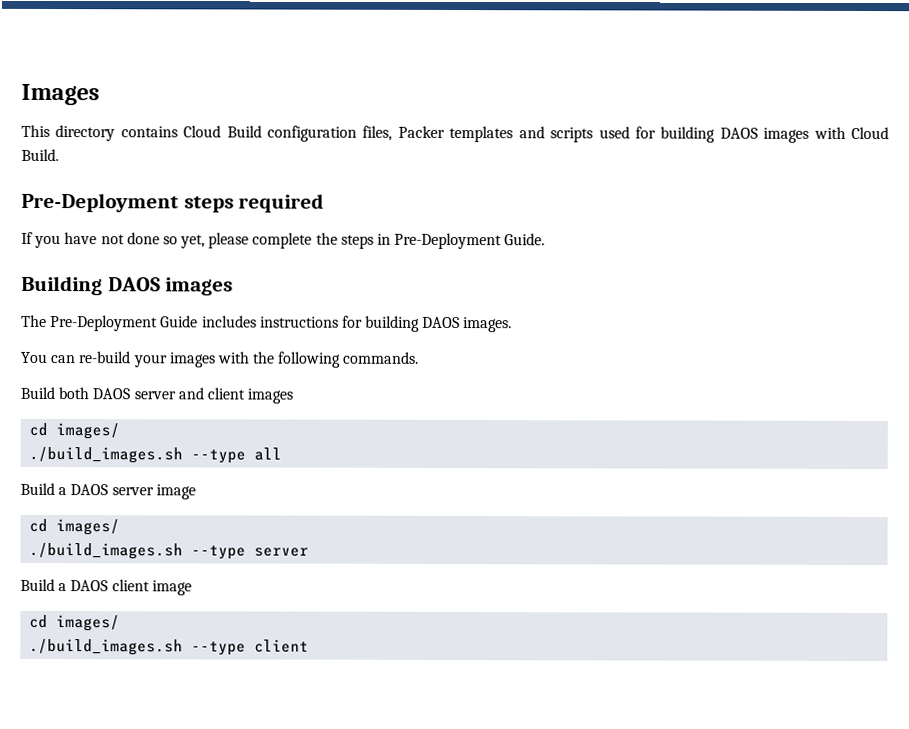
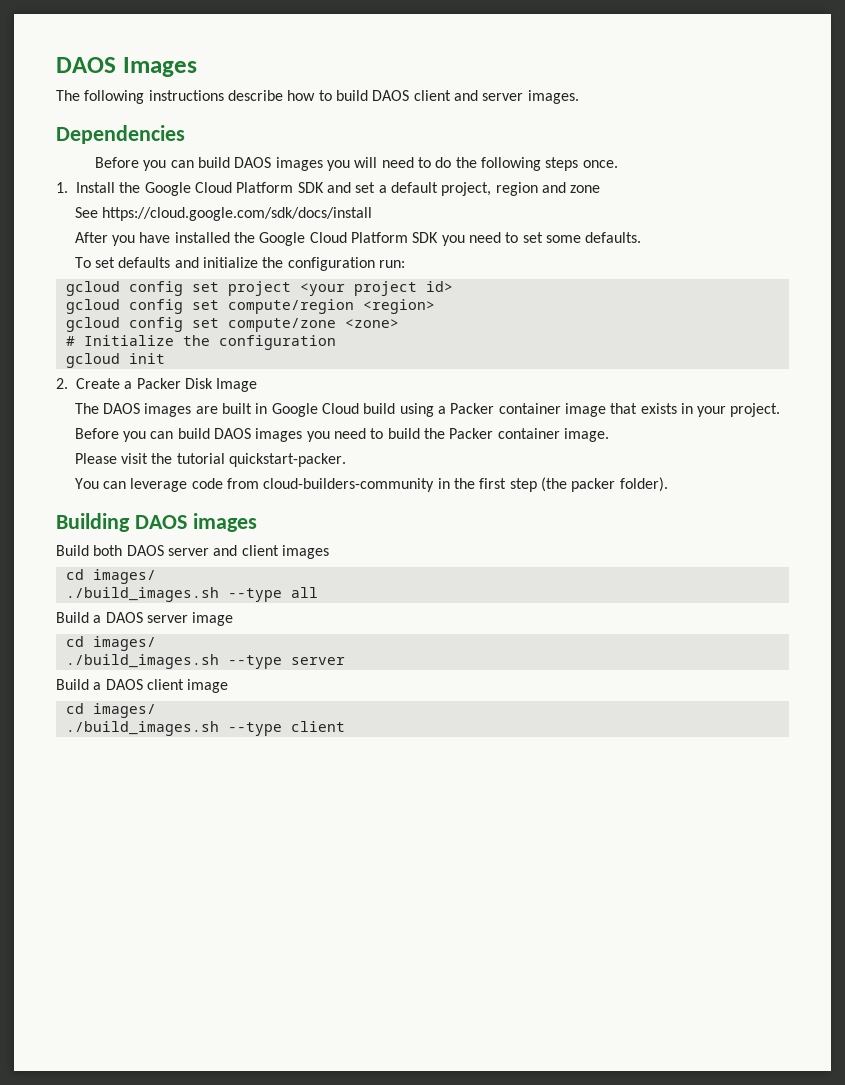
(21, 94) none -> [56,57,116,73] DAOS
[21,124,889,143] [21,148,59,162] [21,192,325,213] [21,231,546,250] [21,275,234,296] [21,314,513,333] [21,351,420,368] This directory contains Cloud Build configuration files, Packer templates and scripts used for building DAOS images with Cloud Build. // Pre-Deployment steps required // If you have not done so yet, please complete the steps in Pre-Deployment Guide. // Building DAOS images // The Pre-Deployment Guide includes instructions for building DAOS images. // You can re-build your images with the following commands. -> [56,90,579,104] [56,125,185,144] [95,157,618,171] [56,182,601,196] [74,207,373,221] [74,232,642,246] [74,257,405,271] [65,281,453,296] [65,299,435,314] [65,317,399,332] [65,335,336,350] [65,353,165,368] [56,378,258,392] [74,403,781,417] [74,428,609,442] [74,453,347,467] [74,477,668,492] [56,513,257,532] The following instructions describe how to build DAOS client and server images. // Dependencies // Before you can build DAOS images you will need to do the following steps once. // 1. Install the Google Cloud Platform SDK and set a default project, region and zone // See https://cloud.google.com/sdk/docs/install // After you have installed the Google Cloud Platform SDK you need to set some defaults. // To set defaults and initialize the configuration run: // gcloud config set project <your project id> // gcloud config set compute/region <region> // gcloud config set compute/zone <zone> // # Initialize the configuration // gcloud init // 2. Create a Packer Disk Image // The DAOS images are built in Google Cloud build using a Packer container image that exists in your project. // Before you can build DAOS images you need to build the Packer container image. // Please visit the tutorial quickstart-packer. // You can leverage code from cloud-builders-community in the first step (the packer folder). // Building DAOS images

